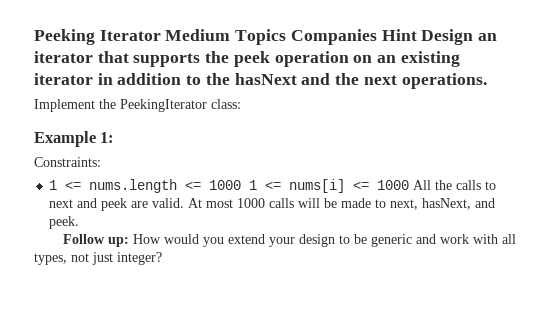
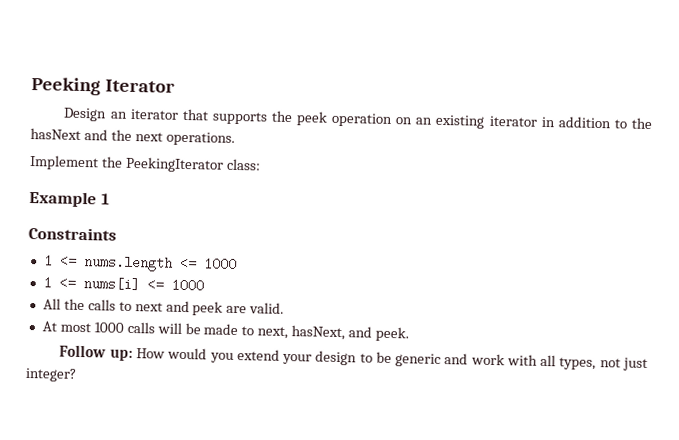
[165,29,417,45] Medium Topics Companies Hint -> (175, 86) //
[100,132,115,143] [34,157,101,167] 1: // Constraints: -> [100,193,110,205] [28,226,117,241] 1 // Constraints
(242, 185) none -> (237, 264) //
(410, 185) none -> (204, 285) //
(185, 203) none -> (285, 308) //

